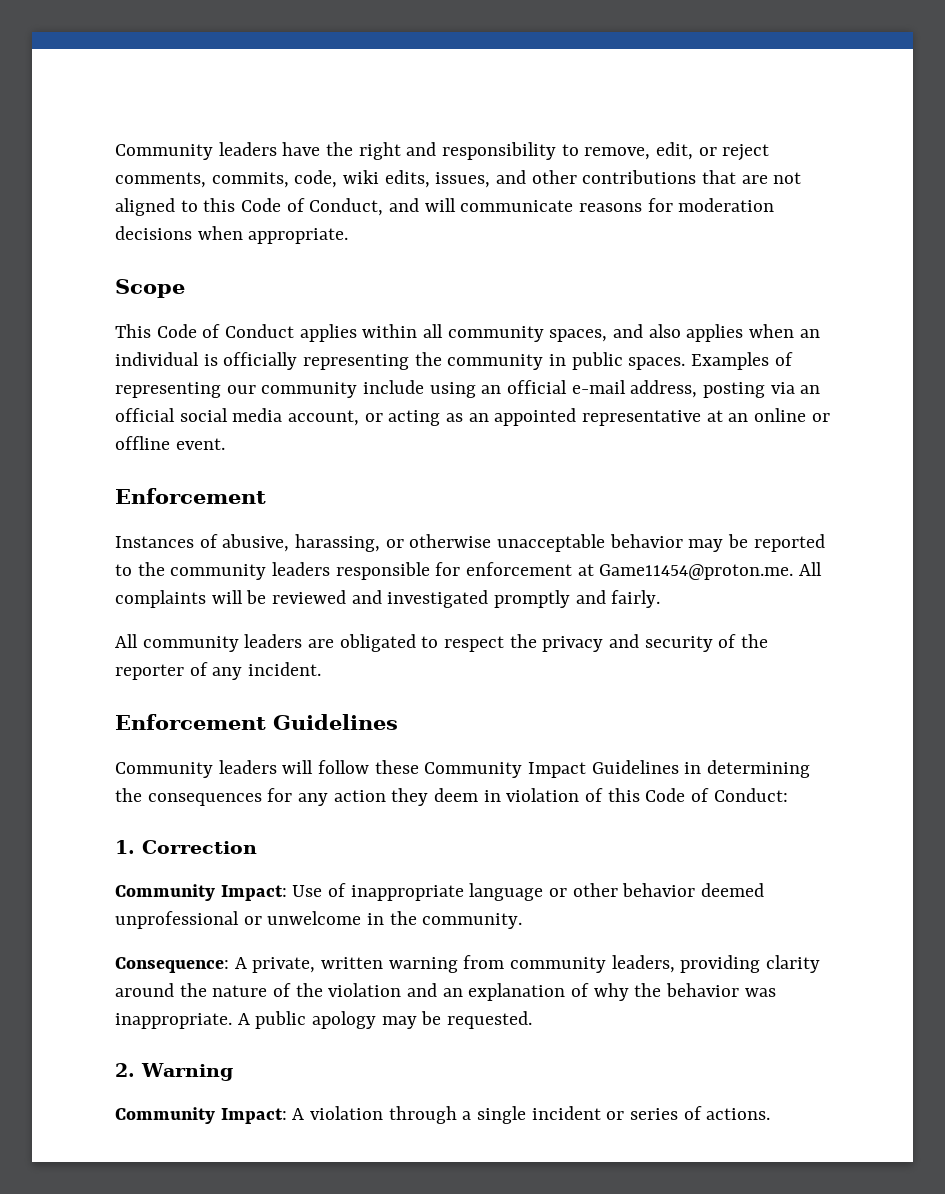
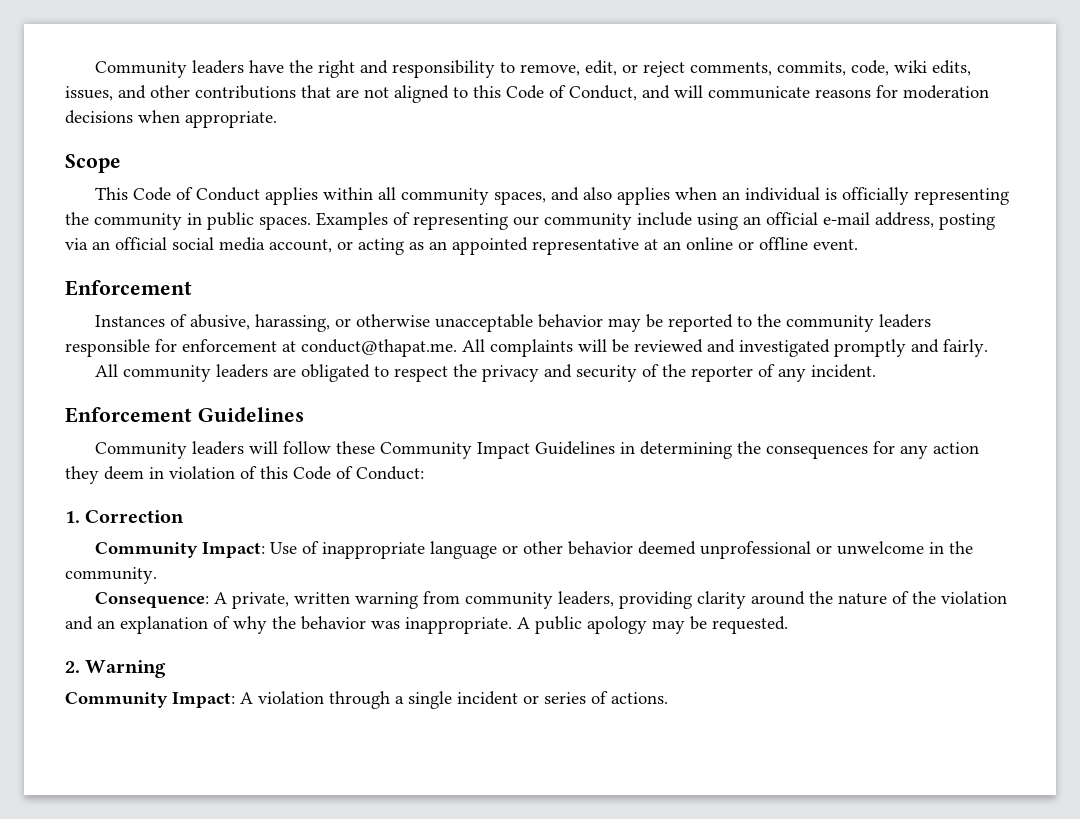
[599,564,794,580] Game11454@proton.me. -> [301,339,457,357] conduct@thapat.me.

